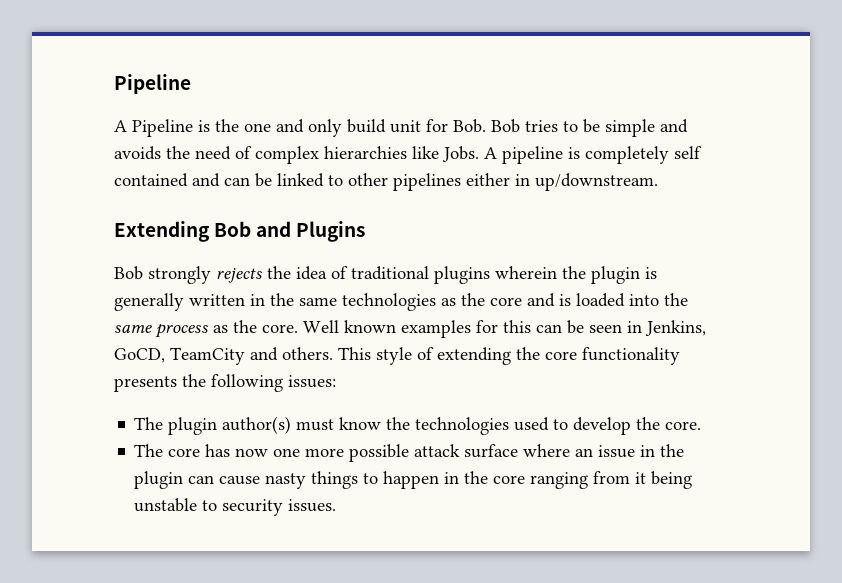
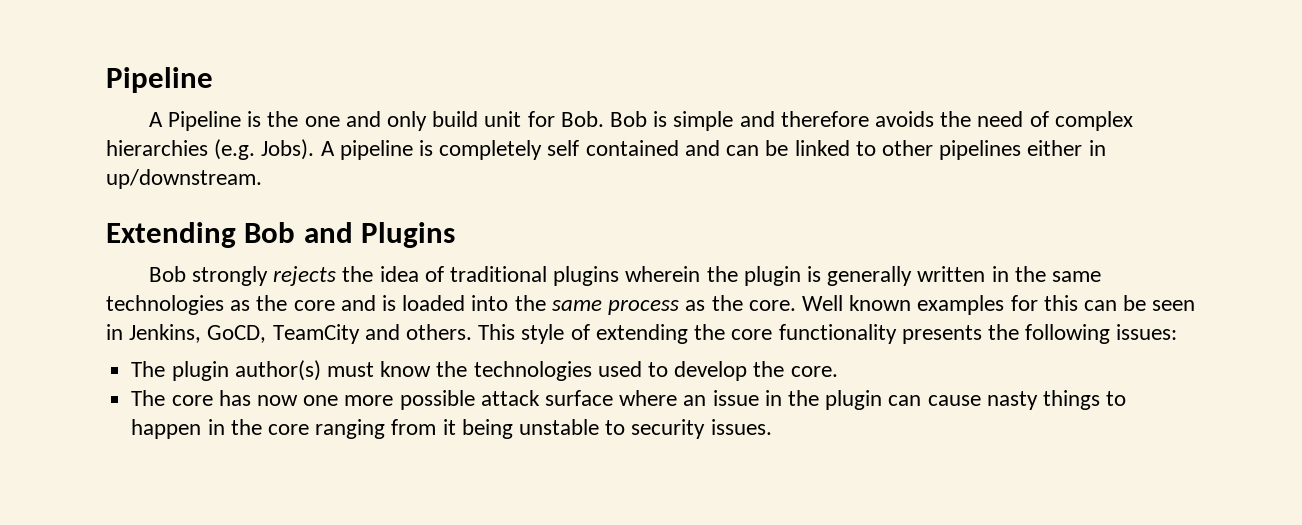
[525,119,600,133] tries to be -> [653,111,668,127] is
(688, 126) none -> [780,111,869,127] therefore
[412,146,479,162] like Jobs. -> [214,139,315,160] (e.g. Jobs).

